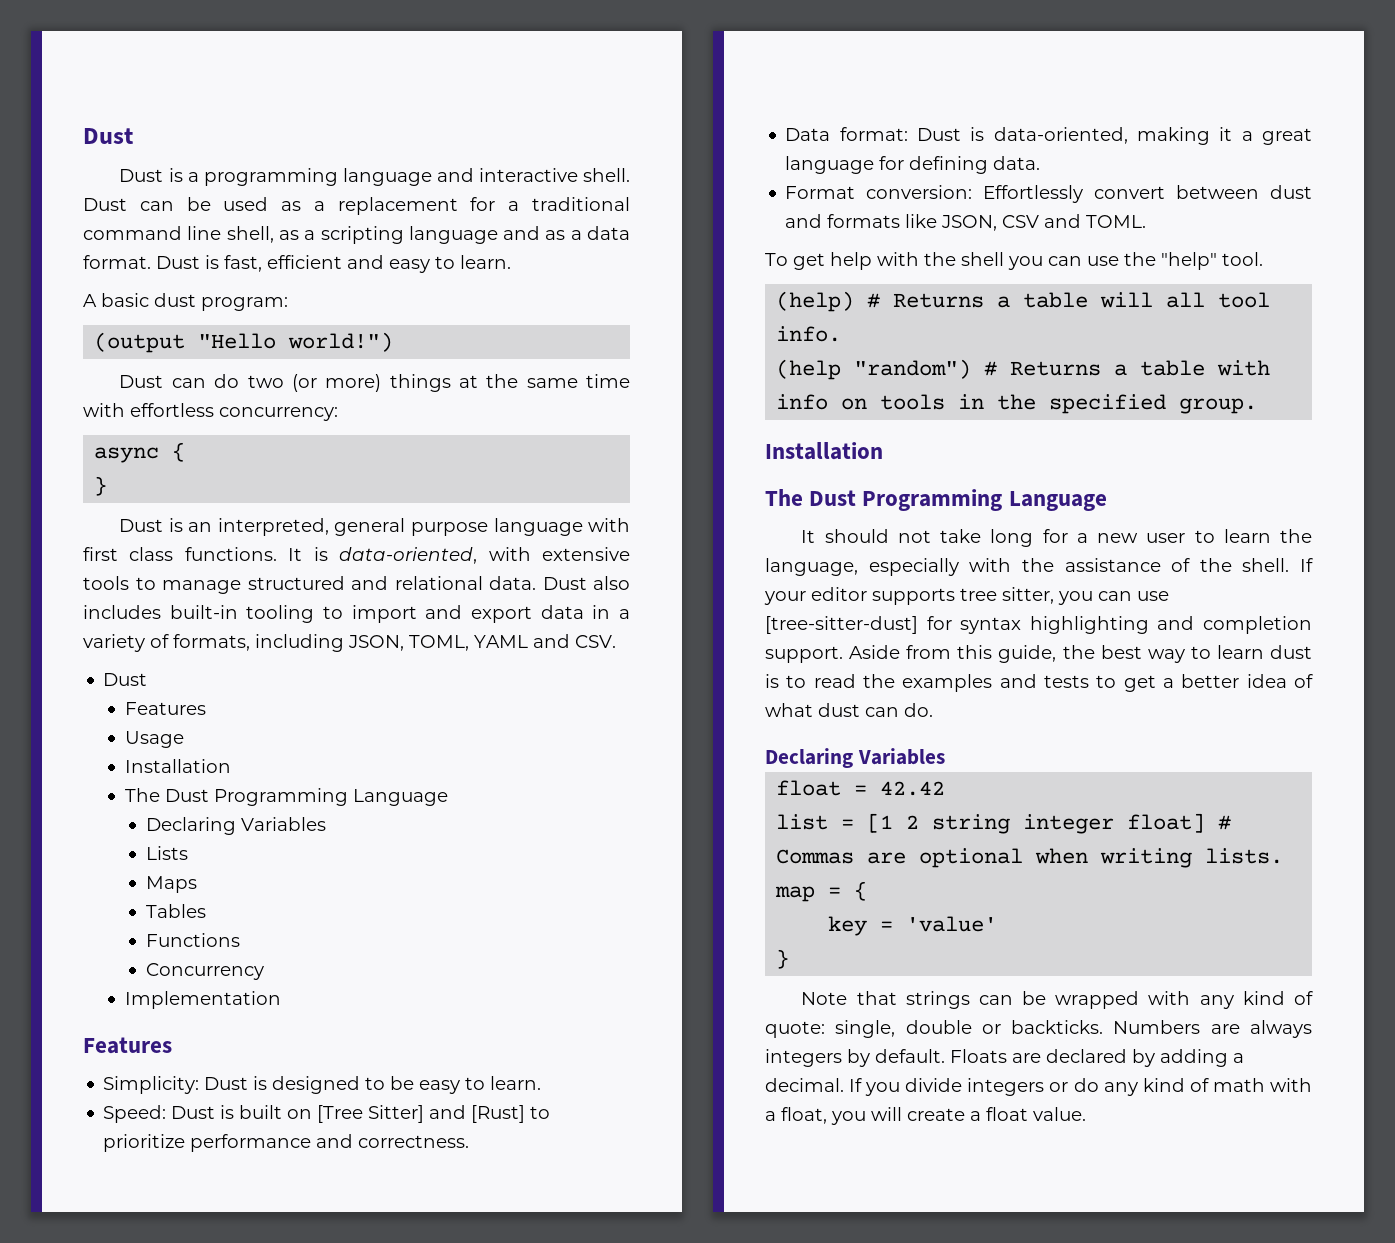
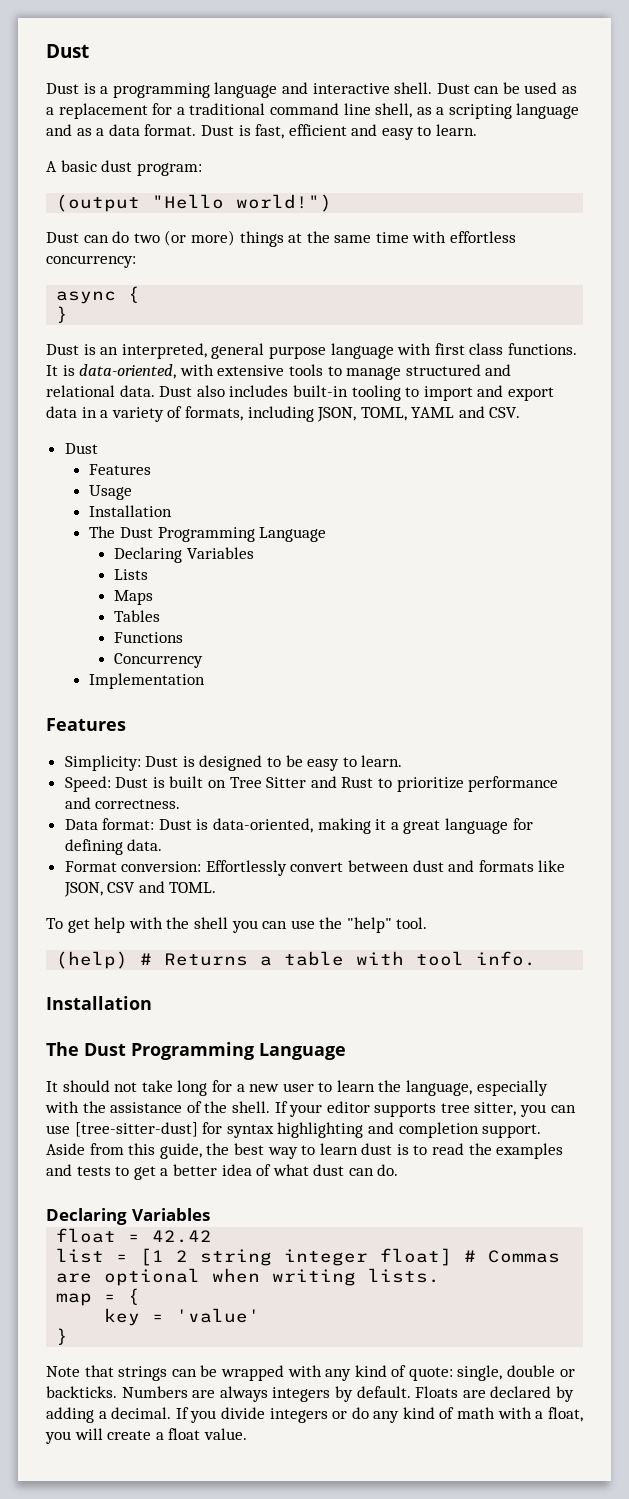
[317,1105,526,1123] [Tree Sitter] and [Rust] -> [229,776,374,788] Tree Sitter and Rust
[1100,292,1206,308] will all -> [356,951,405,965] with
[776,359,1271,380] [776,394,1258,414] // (help "random") # Returns a table with info on tools in the specified group. -> (537, 958) none

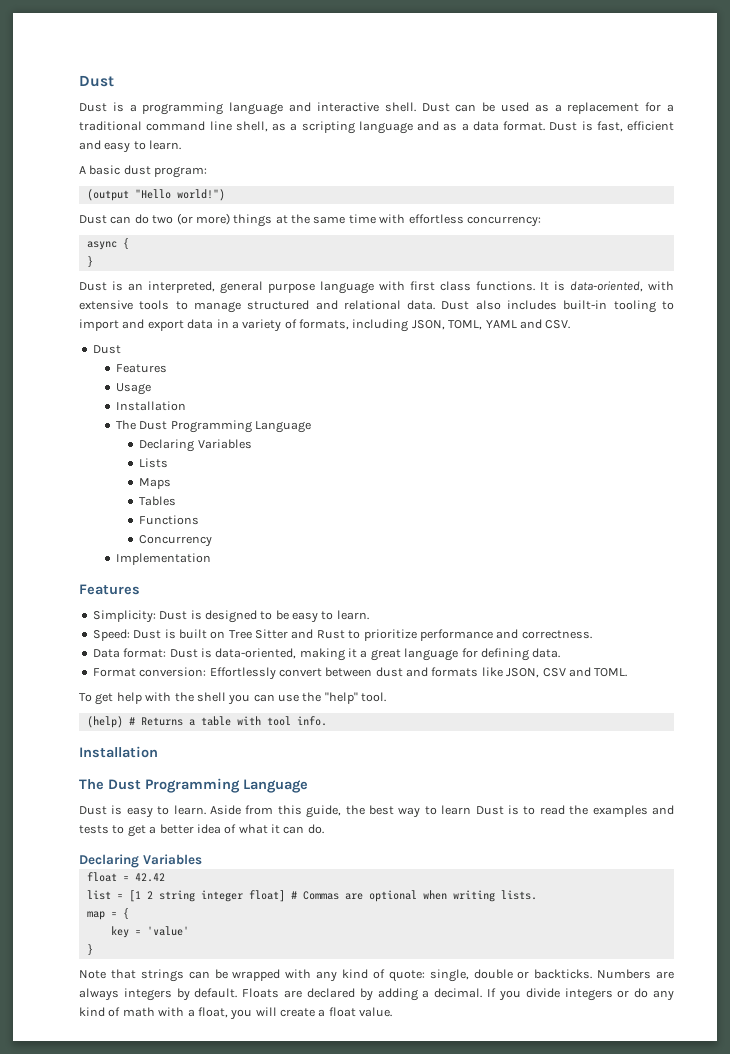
[46,1080,548,1096] [45,1101,576,1117] [46,1122,542,1138] It should not take long for a new user to learn the language, especially with the assistance of the shell. If your editor supports tree sitter, you can use [tree-sitter-dust] for syntax highlighting and completion support. -> [79,805,206,818] Dust is easy to learn.
[361,1143,393,1155] dust -> [475,806,504,815] Dust
[313,1164,345,1176] dust -> [271,824,280,834] it

